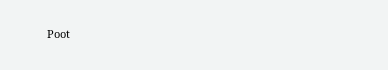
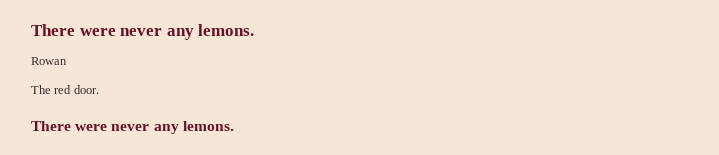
[47,30,70,38] Poot -> [31,24,255,40] [31,57,67,65] [31,85,99,94] [31,121,234,134] There were never any lemons. // Rowan // The red door. // There were never any lemons.

